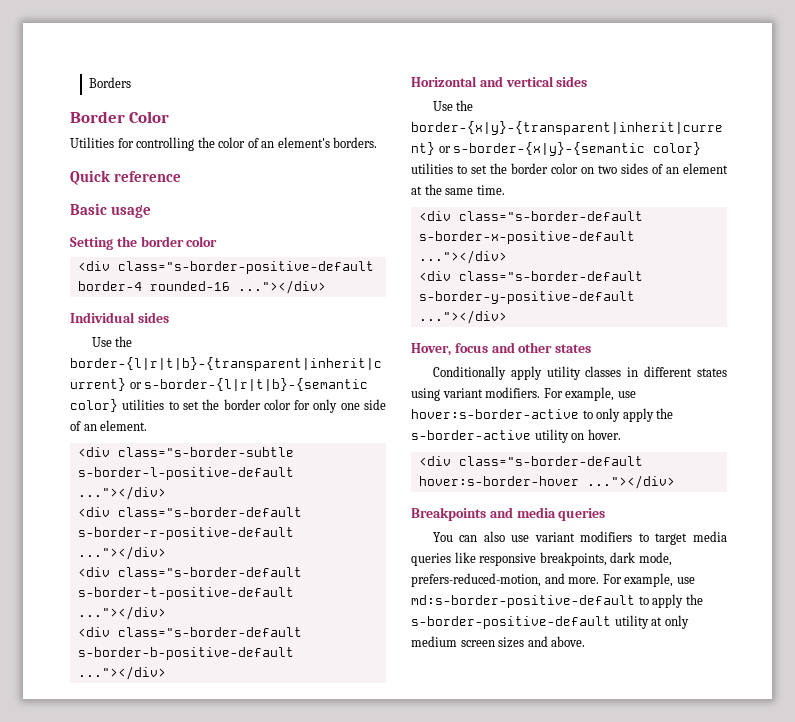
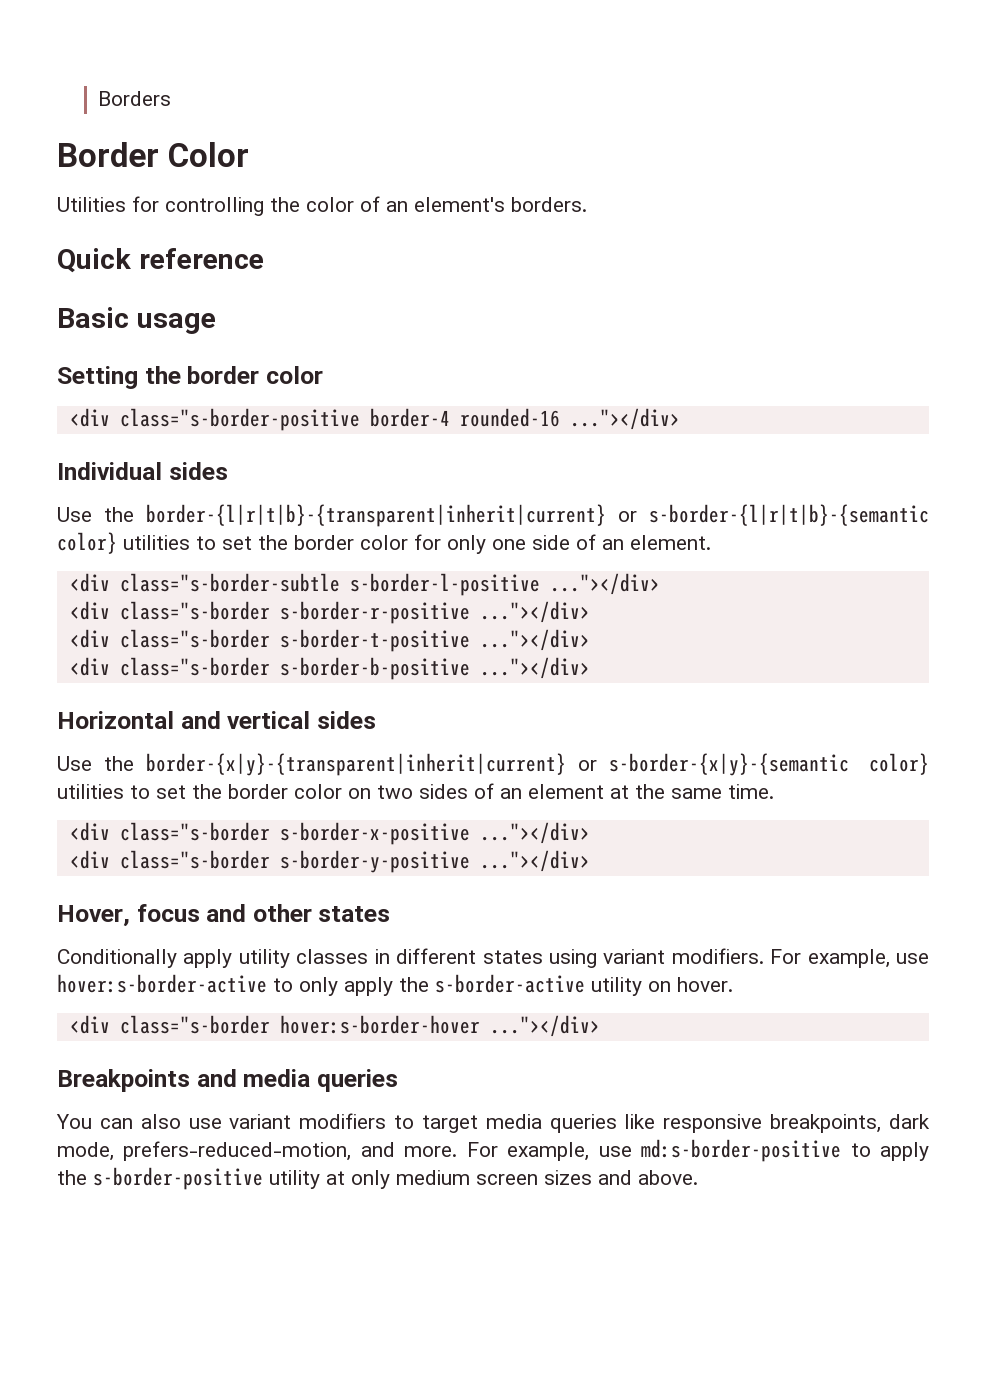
[117,261,374,274] class="s-border-positive-default -> [119,408,360,431] class="s-border-positive
[77,467,294,480] [77,486,166,500] [77,507,302,517] [77,527,294,540] [77,546,166,560] [77,567,302,577] [77,587,294,600] [77,606,166,620] [77,627,302,637] [77,647,294,660] s-border-l-positive-default ..."></div> // <div class="s-border-default s-border-r-positive-default ..."></div> // <div class="s-border-default s-border-t-positive-default ..."></div> // <div class="s-border-default s-border-b-positive-default -> [349,573,660,596] [69,601,590,624] [69,629,590,652] [69,657,470,680] s-border-l-positive ..."></div> // <div class="s-border s-border-r-positive ..."></div> // <div class="s-border s-border-t-positive ..."></div> // <div class="s-border s-border-b-positive
[458,211,643,221] [418,231,635,244] [418,250,507,264] [418,271,643,281] [418,291,635,304] class="s-border-default s-border-x-positive-default ..."></div> // <div class="s-border-default s-border-y-positive-default -> [119,822,590,845] [69,850,470,873] class="s-border s-border-x-positive ..."></div> // <div class="s-border s-border-y-positive
[458,456,643,466] class="s-border-default -> [119,1015,270,1034] class="s-border
[411,595,635,608] md:s-border-positive-default -> [641,1139,842,1162] md:s-border-positive
[411,616,611,629] s-border-positive-default -> [93,1167,263,1190] s-border-positive

